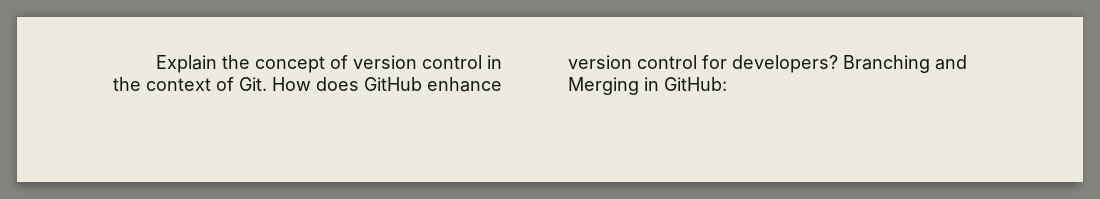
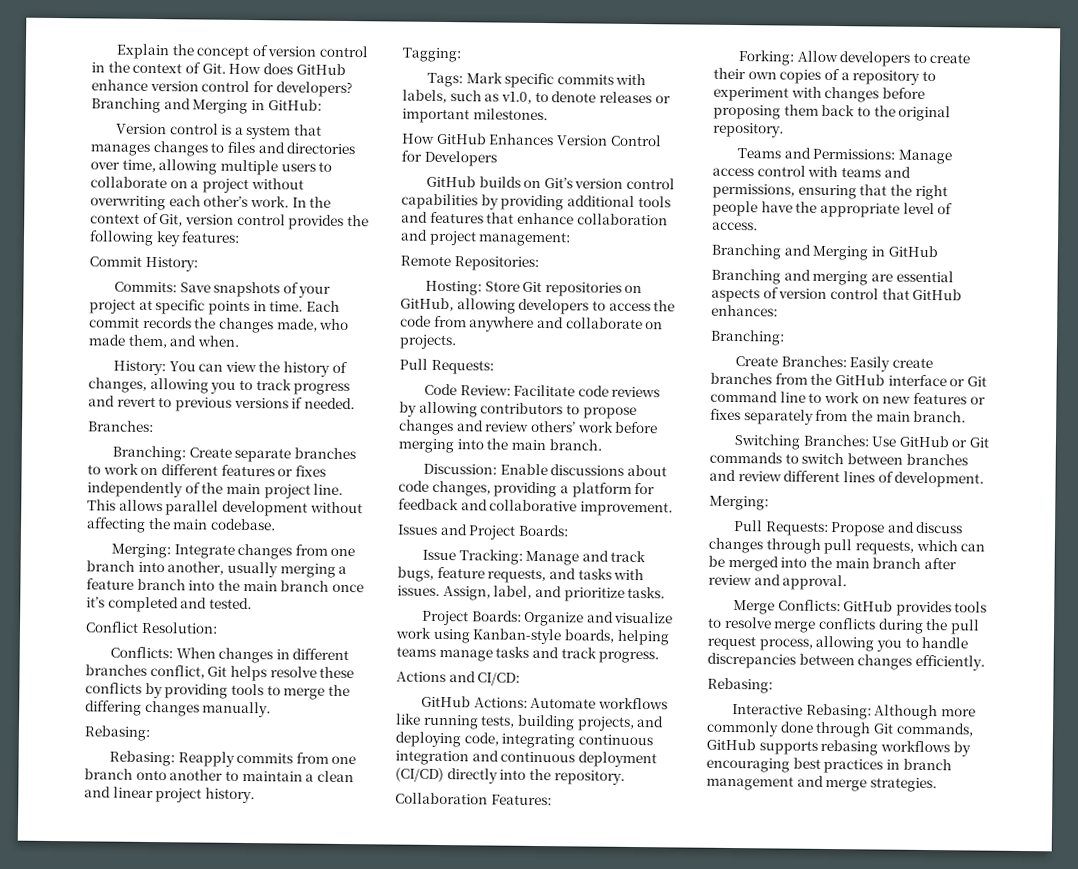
(727, 84) none -> [115,123,323,140] [90,141,356,157] [90,159,333,176] [90,176,304,193] [90,195,332,211] [90,212,369,230] [89,230,241,247] [89,256,198,272] [113,281,332,298] [89,299,340,316] [89,316,350,334] [88,334,239,349] [112,360,348,377] [88,377,351,396] [88,395,355,412] [88,420,154,433] [111,445,356,463] [87,463,326,477] [87,481,344,499] [87,499,363,517] [86,517,276,533] [110,543,356,560] [86,560,348,578] [86,578,364,593] [86,596,252,613] [85,621,218,634] [109,646,350,664] [85,664,355,682] [85,682,350,700] [85,700,272,718] [84,725,150,742] [108,750,357,767] [84,768,354,783] [84,786,255,804] [402,47,461,63] [426,72,647,89] [402,89,671,104] [402,108,548,124] [401,132,662,147] [401,150,497,167] [425,175,676,190] [401,193,671,211] [401,211,668,226] [400,229,572,247] [400,255,539,271] [424,280,643,297] [400,297,676,315] [400,315,664,332] [399,334,457,350] [399,358,494,375] [423,383,661,398] [399,401,637,419] [398,419,659,436] [398,438,602,454] [422,463,667,477] [398,480,656,498] [398,498,673,517] [397,523,569,540] [421,549,647,566] [397,566,645,584] [397,585,666,602] [421,610,674,627] [395,627,669,646] [396,646,660,664] [396,671,521,686] [420,695,668,710] [396,713,665,731] [395,731,653,749] [395,750,657,768] [395,767,625,785] [395,792,552,806] [737,50,971,67] [713,67,936,85] [713,86,925,103] [713,104,952,122] [713,122,784,138] [736,147,952,165] [712,165,911,178] [712,183,948,201] [712,200,954,218] [712,221,758,231] [711,243,938,261] [711,268,954,286] [711,287,963,303] [711,304,778,317] [710,329,785,346] [734,355,933,372] [710,372,987,387] [710,390,986,405] [710,408,967,425] [733,434,990,450] [709,451,968,466] [709,469,985,488] [709,495,769,511] [733,520,964,537] [708,537,986,555] [708,555,957,572] [708,574,848,591] [732,599,988,617] [708,616,980,635] [707,635,969,652] [707,652,985,671] [707,677,773,694] [731,703,976,721] [706,720,974,738] [706,738,971,757] [706,757,952,774] [706,775,937,793] // Version control is a system that manages changes to files and directories over time, allowing multiple users to collaborate on a project without overwriting each other’s work. In the context of Git, version control provides the following key features: // Commit History: // Commits: Save snapshots of your project at specific points in time. Each commit records the changes made, who made them, and when. // History: You can view the history of changes, allowing you to track progress and revert to previous versions if needed. // Branches: // Branching: Create separate branches to work on different features or fixes independently of the main project line. This allows parallel development without affecting the main codebase. // Merging: Integrate changes from one branch into another, usually merging a feature branch into the main branch once it’s completed and tested. // Conflict Resolution: // Conflicts: When changes in different branches conflict, Git helps resolve these conflicts by providing tools to merge the differing changes manually. // Rebasing: // Rebasing: Reapply commits from one branch onto another to maintain a clean and linear project history. // Tagging: // Tags: Mark specific commits with labels, such as v1.0, to denote releases or important milestones. // How GitHub Enhances Version Control for Developers // GitHub builds on Git’s version control capabilities by providing additional tools and features that enhance collaboration and project management: // Remote Repositories: // Hosting: Store Git repositories on GitHub, allowing developers to access the code from anywhere and collaborate on projects. // Pull Requests: // Code Review: Facilitate code reviews by allowing contributors to propose changes and review others’ work before merging into the main branch. // Discussion: Enable discussions about code changes, providing a platform for feedback and collaborative improvement. // Issues and Project Boards: // Issue Tracking: Manage and track bugs, feature requests, and tasks with issues. Assign, label, and prioritize tasks. // Project Boards: Organize and visualize work using Kanban-style boards, helping teams manage tasks and track progress. // Actions and CI/CD: // GitHub Actions: Automate workflows like running tests, building projects, and deploying code, integrating continuous integration and continuous deployment (CI/CD) directly into the repository. // Collaboration Features: // Forking: Allow developers to create their own copies of a repository to experiment with changes before proposing them back to the original repository. // Teams and Permissions: Manage access control with teams and permissions, ensuring that the right people have the appropriate level of access. // Branching and Merging in GitHub // Branching and merging are essential aspects of version control that GitHub enhances: // Branching: // Create Branches: Easily create branches from the GitHub interface or Git command line to work on new features or fixes separately from the main branch. // Switching Branches: Use GitHub or Git commands to switch between branches and review different lines of development. // Merging: // Pull Requests: Propose and discuss changes through pull requests, which can be merged into the main branch after review and approval. // Merge Conflicts: GitHub provides tools to resolve merge conflicts during the pull request process, allowing you to handle discrepancies between changes efficiently. // Rebasing: // Interactive Rebasing: Although more commonly done through Git commands, GitHub supports rebasing workflows by encouraging best practices in branch management and merge strategies.

